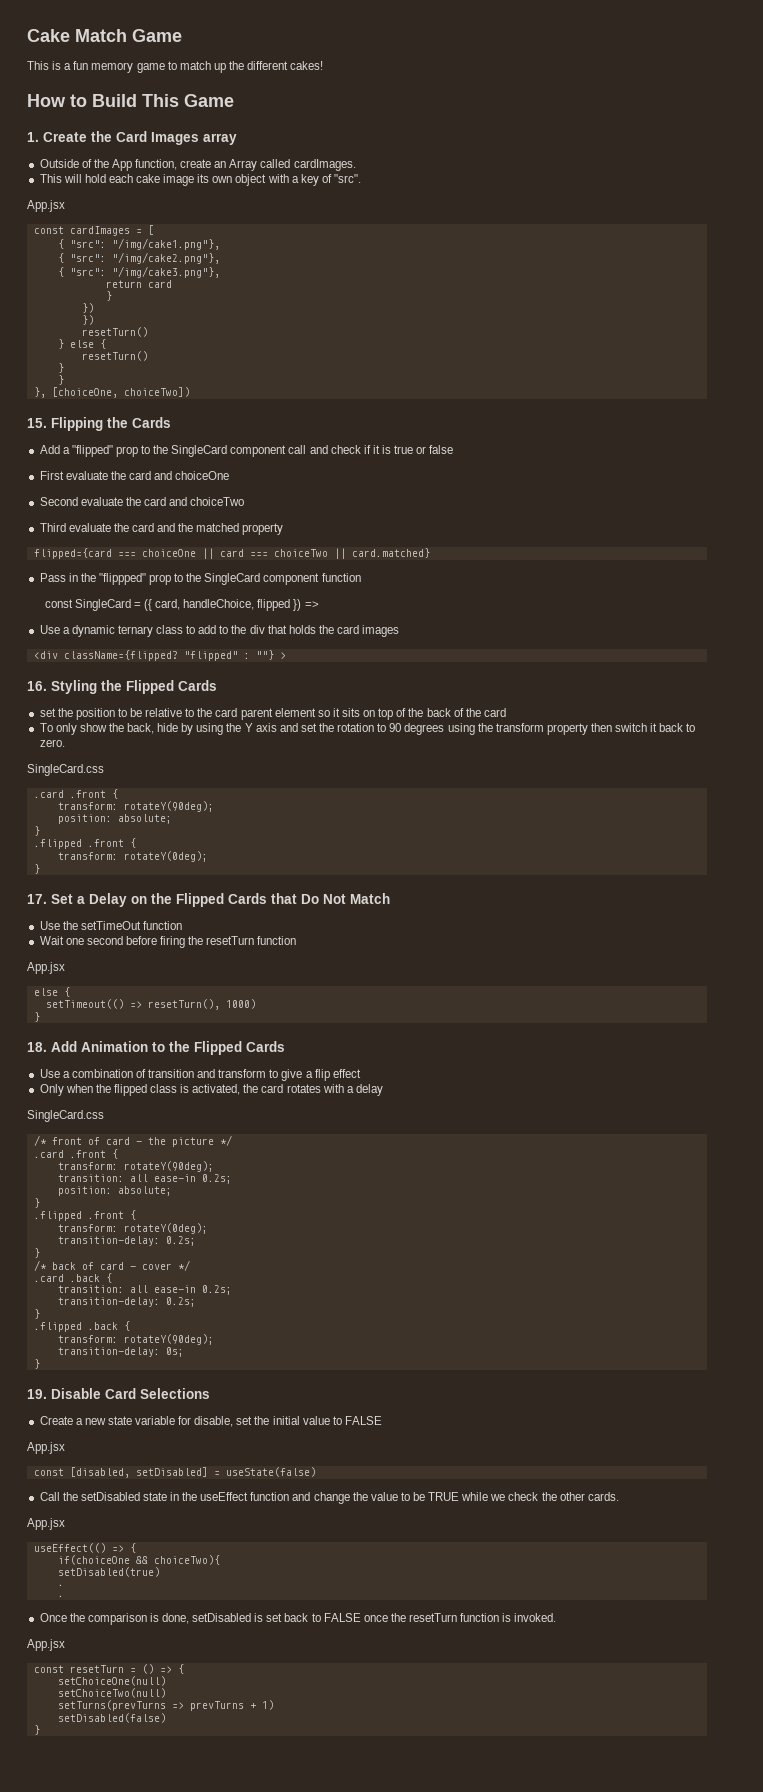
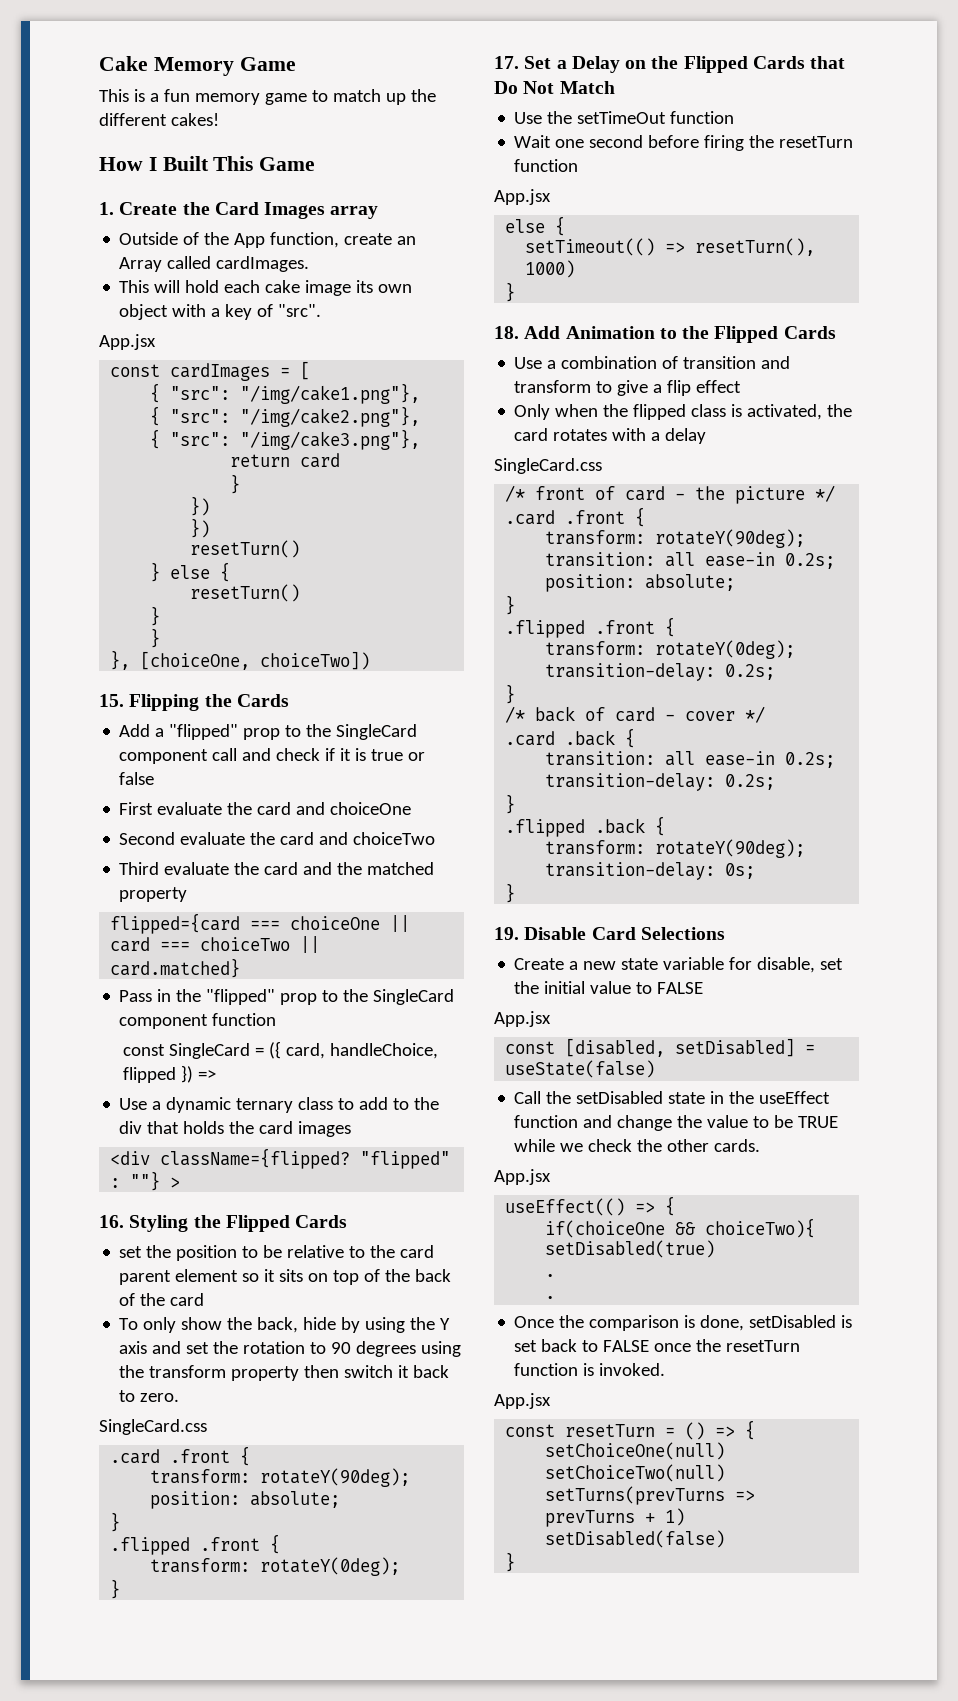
[75,29,127,42] Match -> [153,57,234,76] Memory
[70,94,137,107] to Build -> [148,156,209,171] I Built
[98,573,146,585] "flippped" -> [206,989,276,1005] "flipped"

